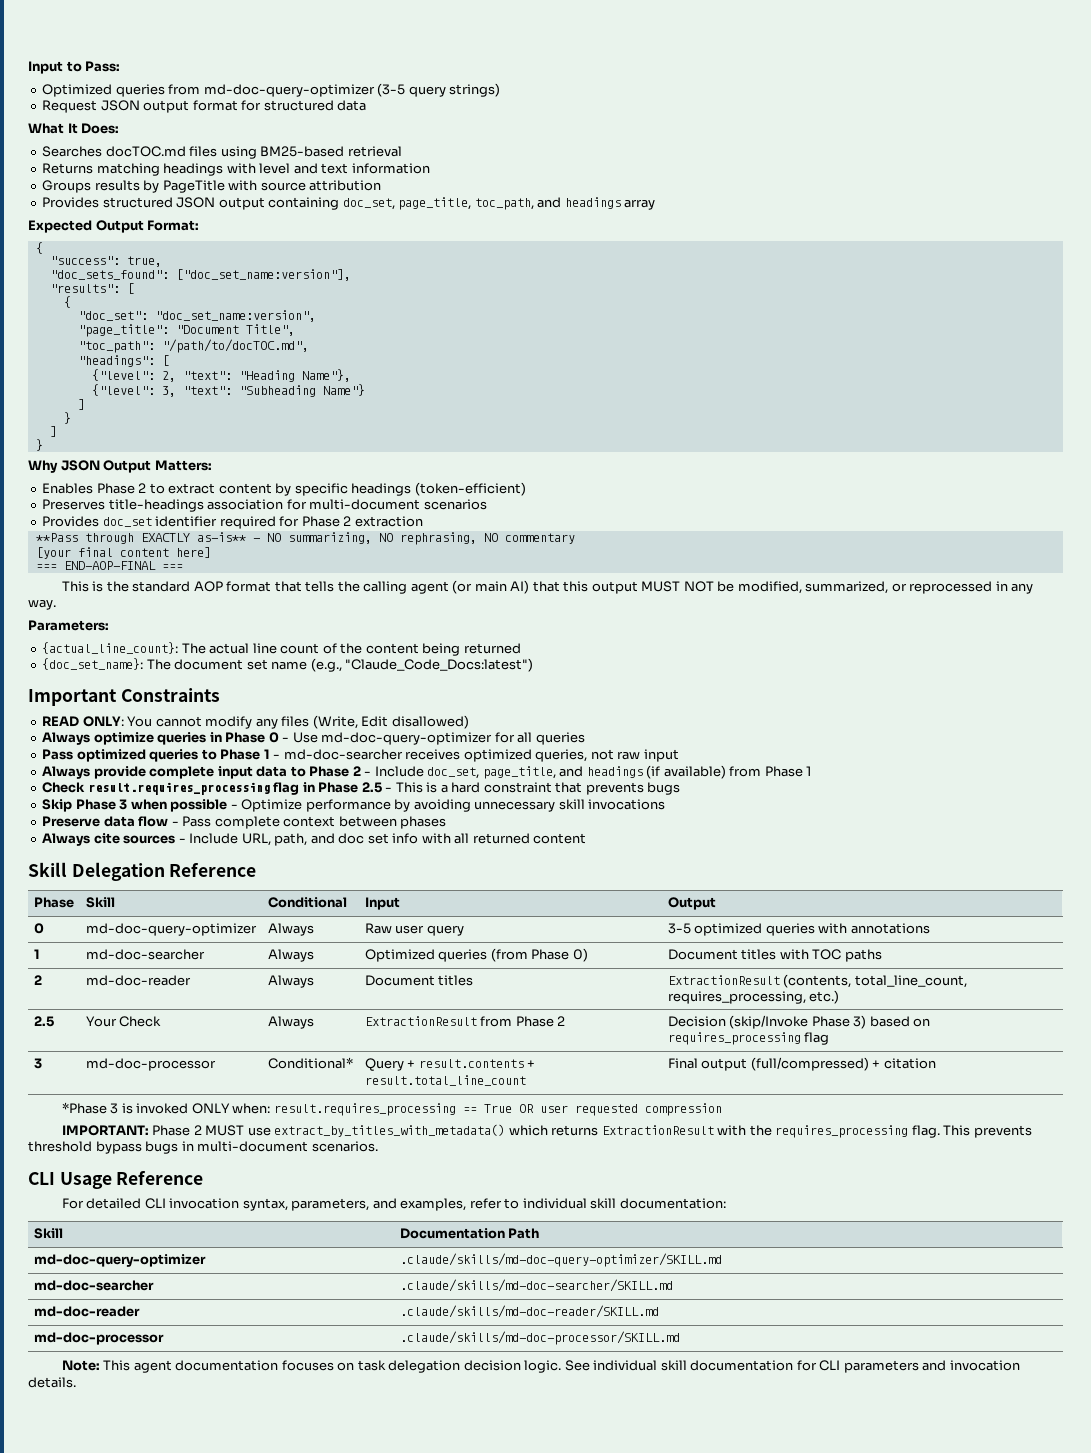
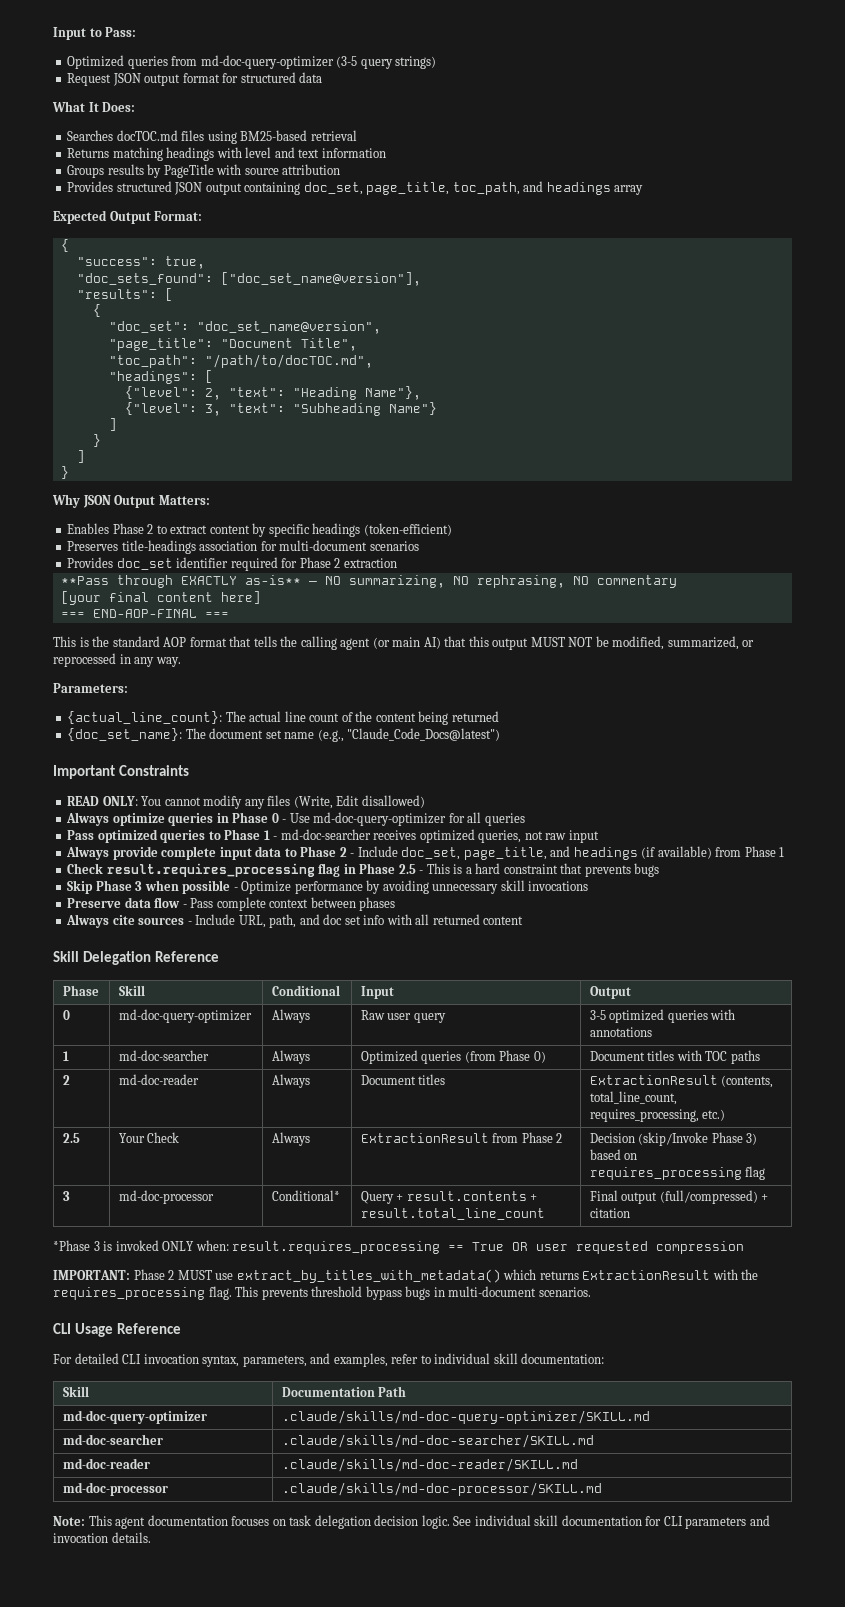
[175,269,351,281] ["doc_set_name:version"], -> [220,272,421,286] ["doc_set_name@version"],
[154,310,316,322] "doc_set_name:version", -> [196,321,381,334] "doc_set_name@version",
[345,658,534,672] "Claude_Code_Docs:latest") -> [347,728,501,741] "Claude_Code_Docs@latest")

